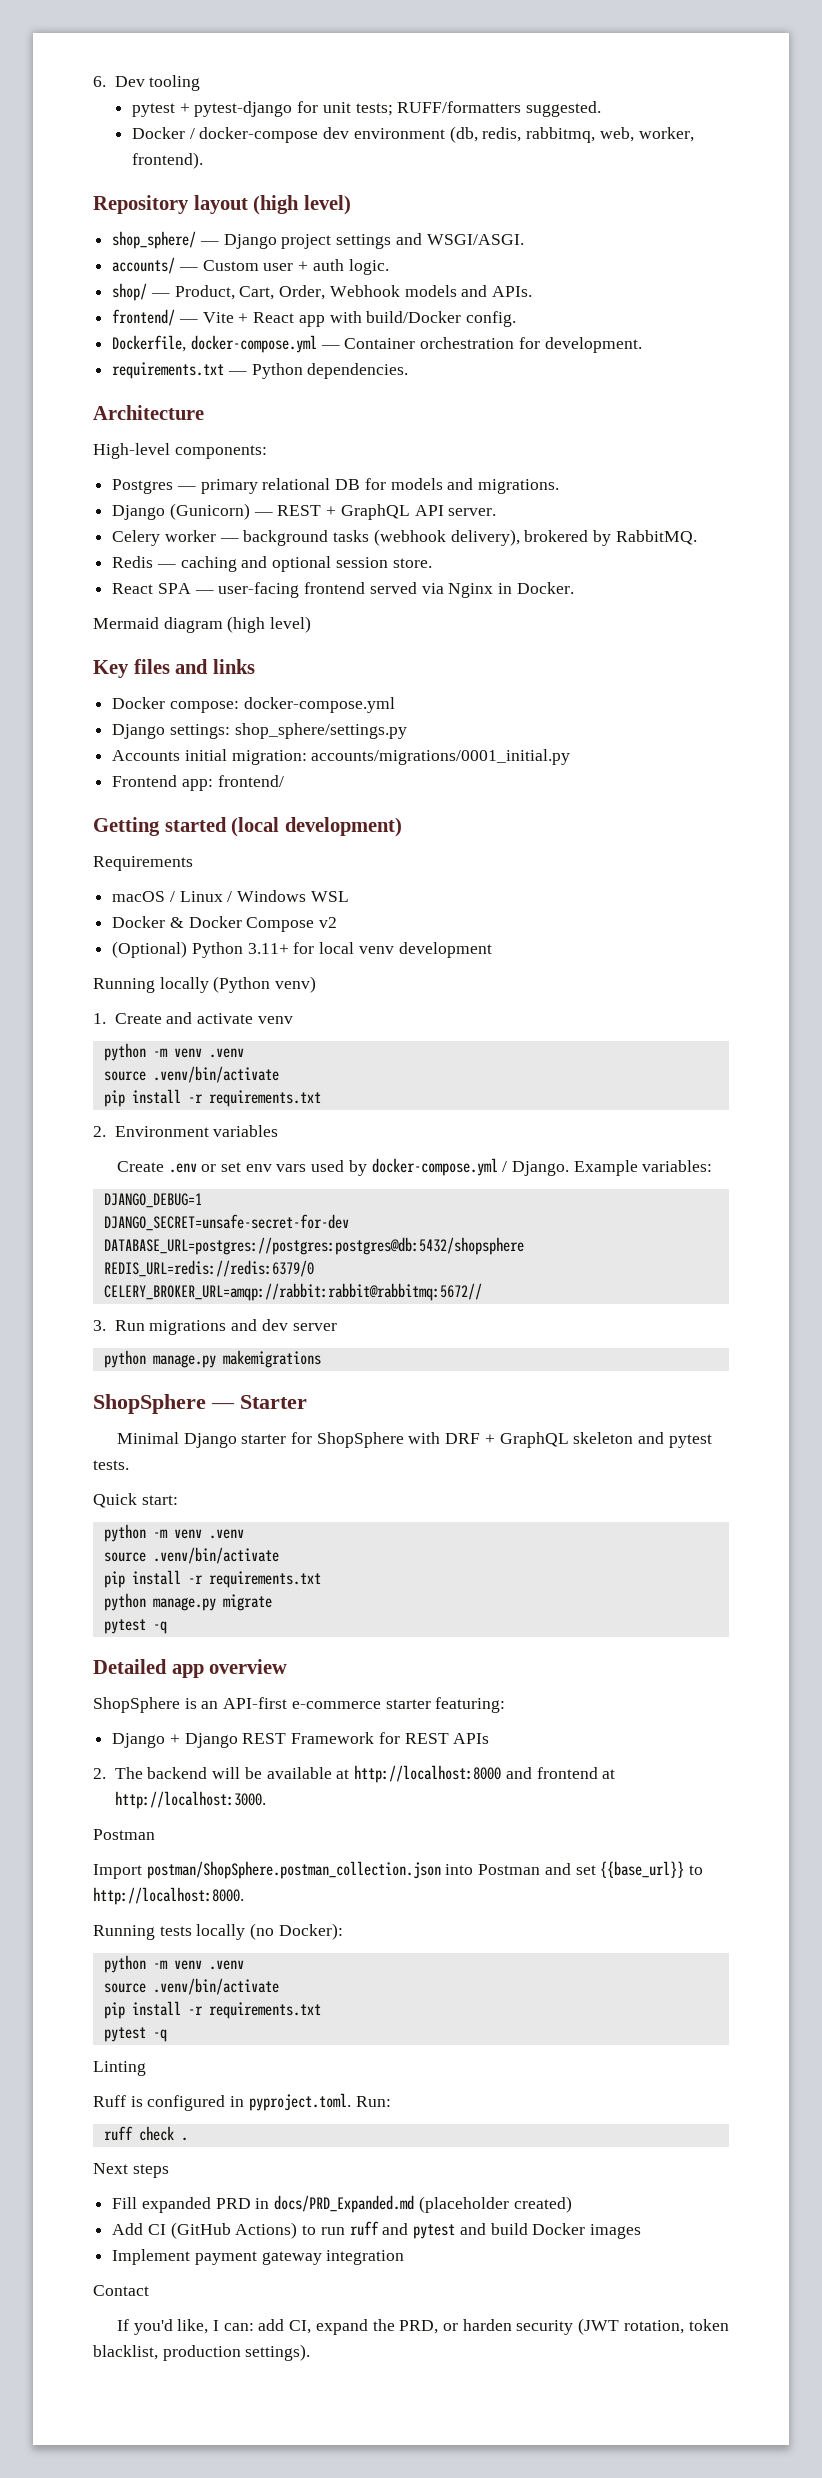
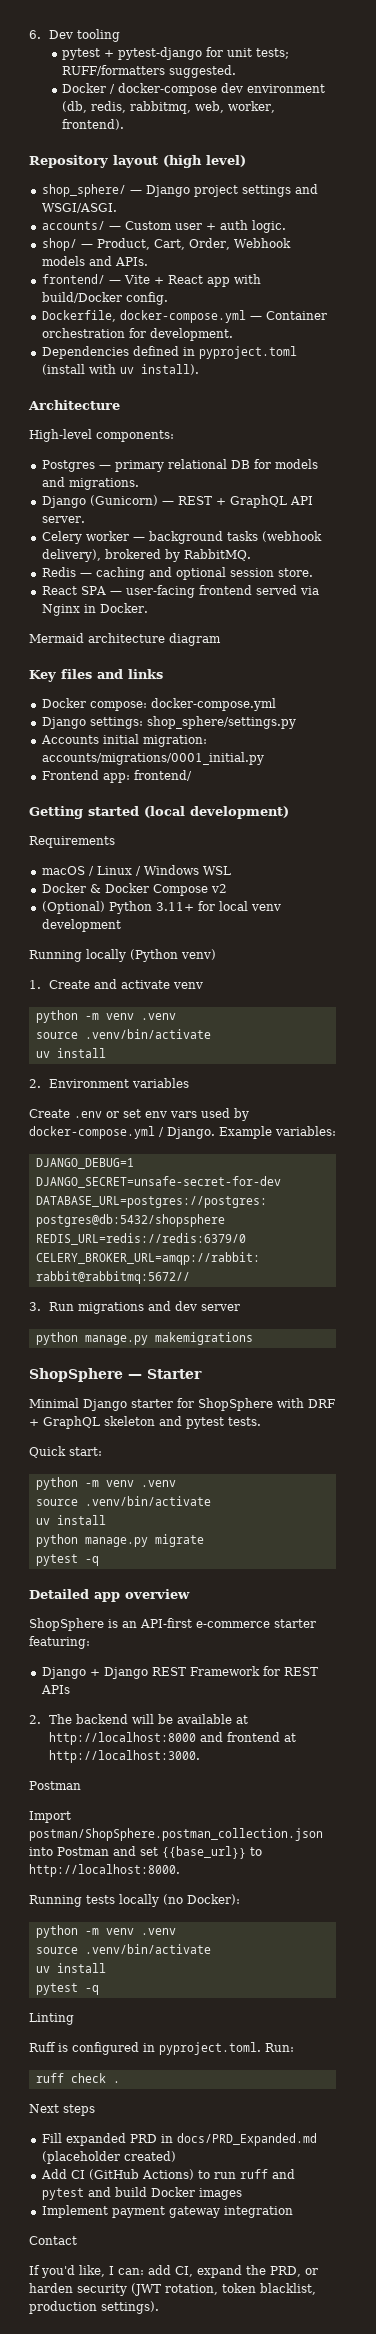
[112,362,409,379] requirements.txt — Python dependencies. -> [41,346,297,359] [41,364,199,375] Dependencies defined in pyproject.toml (install with uv install).
(159, 623) none -> [88,633,165,643] architecture
[227,616,312,633] (high level) -> (221, 639) none
[103,1089,321,1107] pip install -r requirements.txt -> [35,1048,106,1058] uv install
[103,1570,321,1588] pip install -r requirements.txt -> [35,1515,106,1525] uv install
[103,2001,321,2019] pip install -r requirements.txt -> [35,1963,106,1973] uv install

